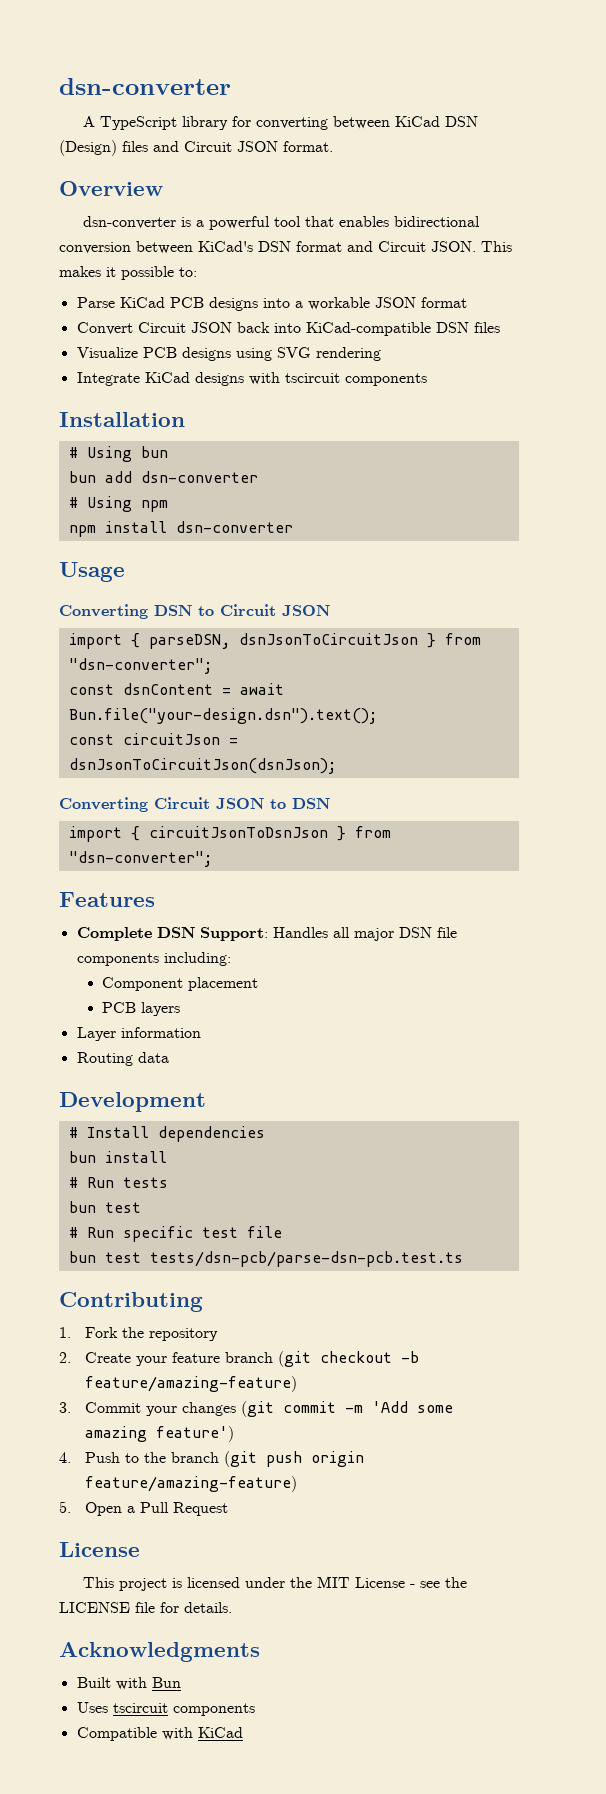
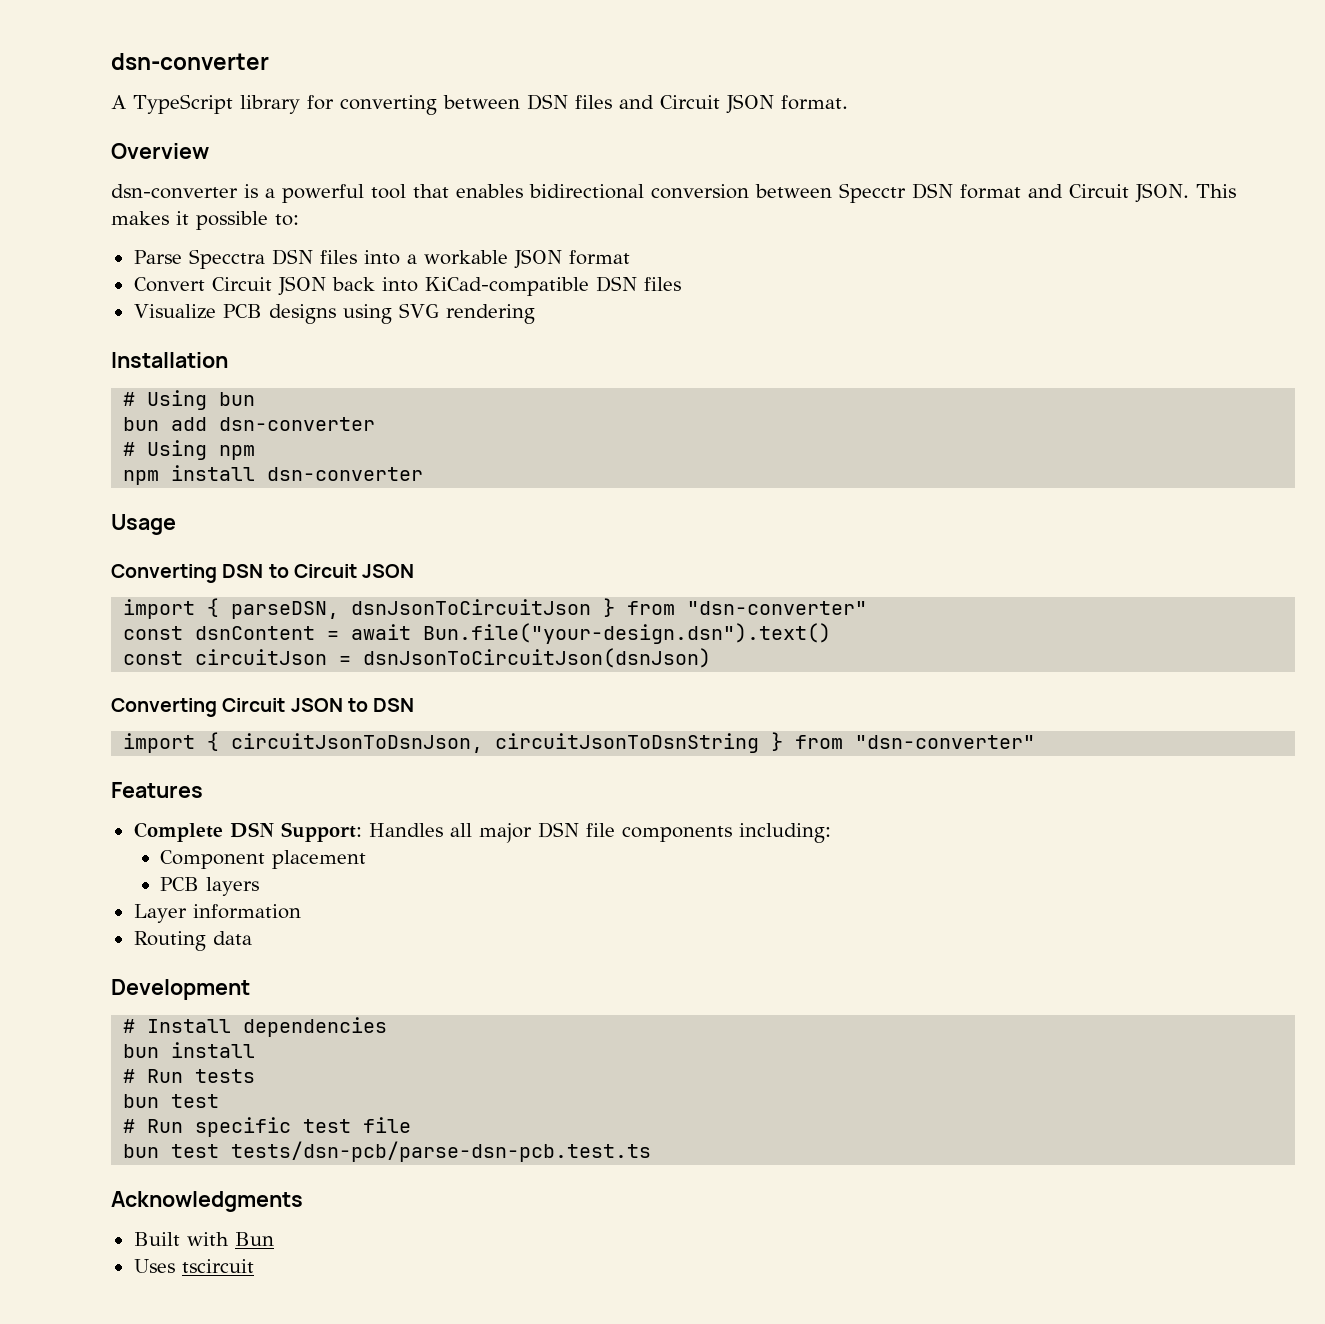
[395,116,479,127] [59,140,117,156] KiCad DSN (Design) -> [526,94,568,110] DSN
[198,241,253,252] KiCad's -> [839,183,906,203] Specctr
[119,297,258,311] KiCad PCB designs -> [188,249,357,269] Specctra DSN files
[76,372,427,386] // Integrate KiCad designs with tscircuit components -> (535, 314) none
[68,658,212,674] "dsn-converter"; -> [687,601,868,615] "dsn-converter"
[68,708,377,724] Bun.file("your-design.dsn").text(); -> [423,623,832,644] Bun.file("your-design.dsn").text()
[68,758,336,774] dsnJsonToCircuitJson(dsnJson); -> [363,648,712,668] dsnJsonToCircuitJson(dsnJson)
[148,826,391,841] [68,851,212,867] circuitJsonToDsnJson } from "dsn-converter"; -> [231,732,1036,753] circuitJsonToDsnJson, circuitJsonToDsnString } from "dsn-converter"
[59,1292,203,1312] [59,1327,218,1341] [59,1351,419,1367] [84,1376,297,1392] [59,1401,453,1417] [84,1426,234,1442] [59,1451,364,1467] [84,1476,297,1492] [59,1501,228,1516] [59,1542,140,1557] [83,1576,468,1591] [59,1602,232,1613] // Contributing // 1. Fork the repository // 2. Create your feature branch (git checkout -b feature/amazing-feature) // 3. Commit your changes (git commit -m 'Add some amazing feature') // 4. Push to the branch (git push origin feature/amazing-feature) // 5. Open a Pull Request // License // This project is licensed under the MIT License - see the LICENSE file for details. -> (652, 1151) none
[172,1703,255,1716] [76,1727,243,1741] components // Compatible with KiCad -> (254, 1266) none

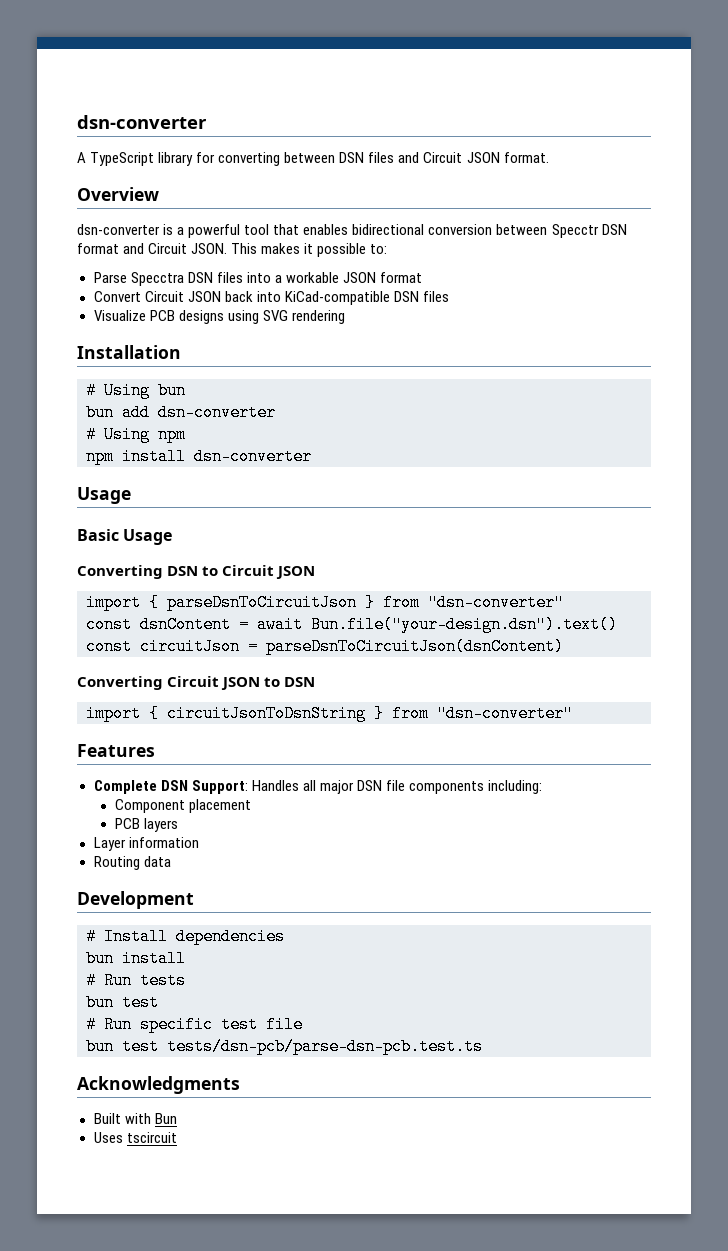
(176, 524) none -> [77,529,173,545] // Basic Usage
[231,599,592,619] parseDSN, dsnJsonToCircuitJson -> [167,594,357,611] parseDsnToCircuitJson
[363,648,712,668] dsnJsonToCircuitJson(dsnJson) -> [266,638,564,655] parseDsnToCircuitJson(dsnContent)
[231,733,484,753] circuitJsonToDsnJson, -> (159, 713) none

